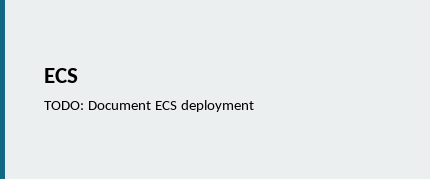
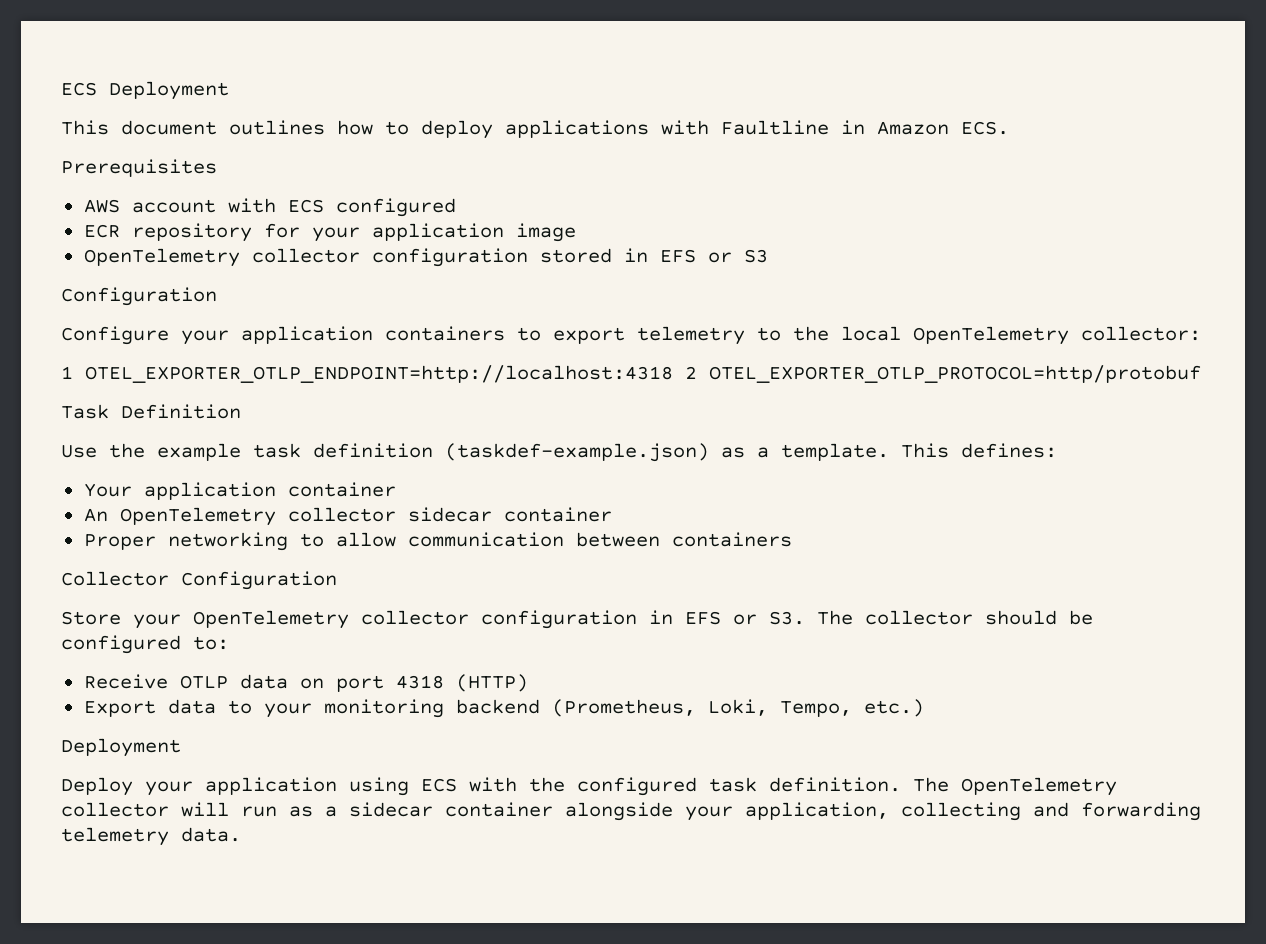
[44,68,78,83] [44,100,254,112] ECS // TODO: Document ECS deployment -> [61,81,229,100] [61,120,1009,139] [61,159,217,177] [83,198,456,217] [83,223,576,242] [83,248,768,267] [61,287,217,306] [61,326,1201,345] [61,365,1201,383] [61,404,241,419] [61,443,1057,462] [83,482,396,500] [83,507,612,526] [83,532,792,551] [61,571,337,590] [61,610,1093,629] [61,635,229,654] [83,674,528,692] [83,699,924,718] [61,738,181,757] [61,777,1117,796] [61,802,1201,821] [61,827,241,846] ECS Deployment // This document outlines how to deploy applications with Faultline in Amazon ECS. // Prerequisites // AWS account with ECS configured // ECR repository for your application image // OpenTelemetry collector configuration stored in EFS or S3 // Configuration // Configure your application containers to export telemetry to the local OpenTelemetry collector: // 1 OTEL_EXPORTER_OTLP_ENDPOINT=http://localhost:4318 2 OTEL_EXPORTER_OTLP_PROTOCOL=http/protobuf // Task Definition // Use the example task definition (taskdef-example.json) as a template. This defines: // Your application container // An OpenTelemetry collector sidecar container // Proper networking to allow communication between containers // Collector Configuration // Store your OpenTelemetry collector configuration in EFS or S3. The collector should be configured to: // Receive OTLP data on port 4318 (HTTP) // Export data to your monitoring backend (Prometheus, Loki, Tempo, etc.) // Deployment // Deploy your application using ECS with the configured task definition. The OpenTelemetry collector will run as a sidecar container alongside your application, collecting and forwarding telemetry data.

